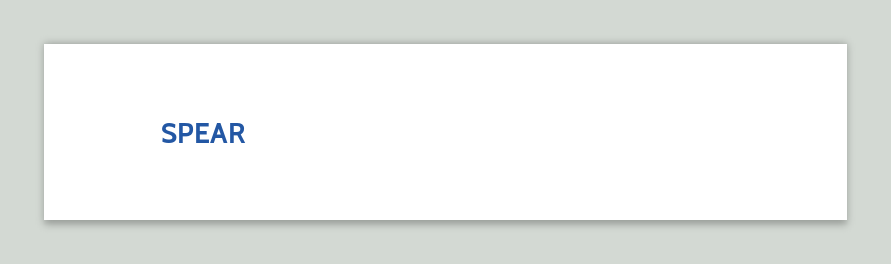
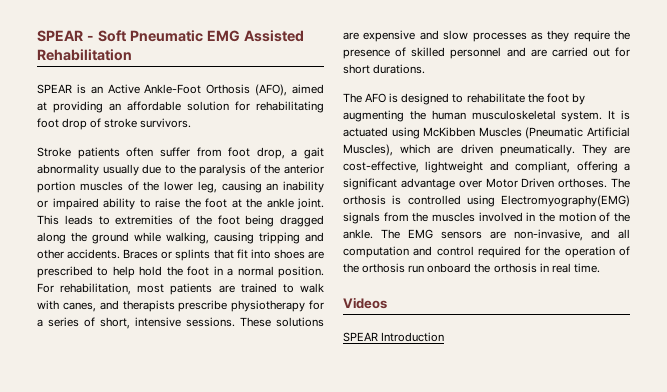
[161,123,246,143] SPEAR -> [37,30,304,42] [37,49,132,61] [37,84,324,96] [37,101,324,113] [37,118,192,130] [37,147,324,159] [37,164,324,176] [37,181,324,193] [37,198,324,210] [37,215,324,227] [37,232,324,244] [37,249,324,261] [37,266,325,278] [37,283,324,295] [37,300,324,312] [37,317,324,329] [343,30,630,42] [343,47,630,59] [343,64,426,74] [343,93,585,105] [343,110,630,122] [343,127,630,139] [343,144,630,156] [343,161,630,173] [343,178,630,190] [343,195,630,207] [343,212,630,224] [343,229,630,241] [343,246,630,258] [343,263,600,273] [343,297,387,309] [343,332,445,342] SPEAR - Soft Pneumatic EMG Assisted Rehabilitation // SPEAR is an Active Ankle-Foot Orthosis (AFO), aimed at providing an affordable solution for rehabilitating foot drop of stroke survivors. // Stroke patients often suffer from foot drop, a gait abnormality usually due to the paralysis of the anterior portion muscles of the lower leg, causing an inability or impaired ability to raise the foot at the ankle joint. This leads to extremities of the foot being dragged along the ground while walking, causing tripping and other accidents. Braces or splints that fit into shoes are prescribed to help hold the foot in a normal position. For rehabilitation, most patients are trained to walk with canes, and therapists prescribe physiotherapy for a series of short, intensive sessions. These solutions are expensive and slow processes as they require the presence of skilled personnel and are carried out for short durations. // The AFO is designed to rehabilitate the foot by augmenting the human musculoskeletal system. It is actuated using McKibben Muscles (Pneumatic Artificial Muscles), which are driven pneumatically. They are cost-effective, lightweight and compliant, offering a significant advantage over Motor Driven orthoses. The orthosis is controlled using Electromyography(EMG) signals from the muscles involved in the motion of the ankle. The EMG sensors are non-invasive, and all computation and control required for the operation of the orthosis run onboard the orthosis in real time. // Videos // SPEAR Introduction

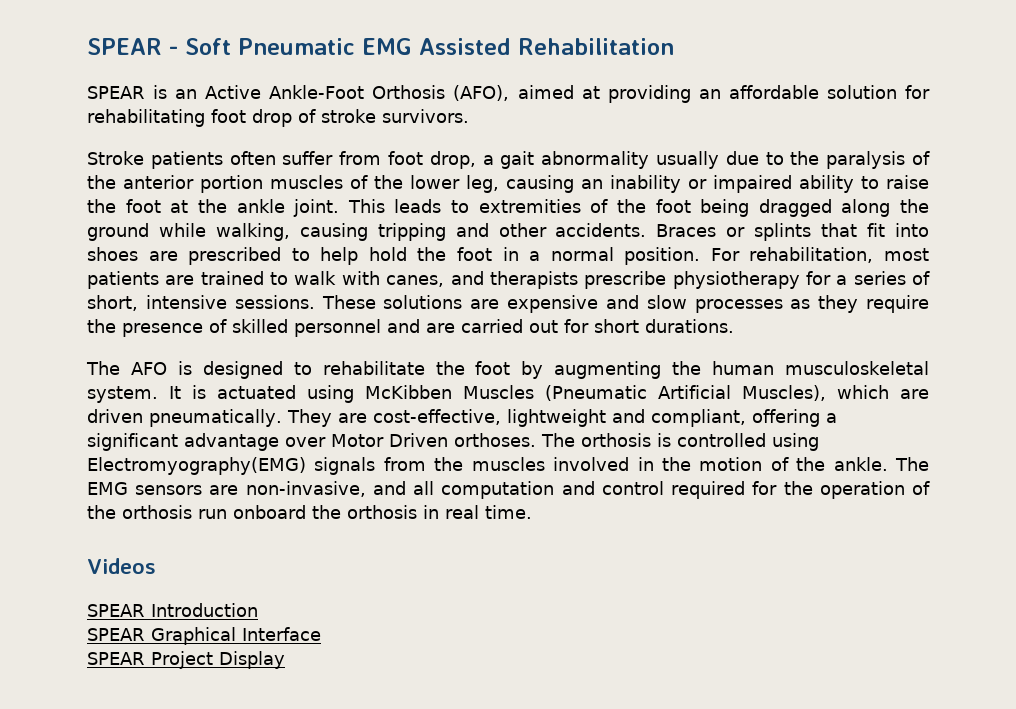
(445, 337) none -> [87,627,321,645] [87,651,285,669] // SPEAR Graphical Interface // SPEAR Project Display

